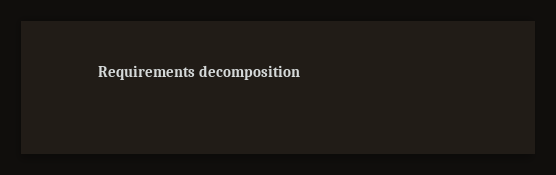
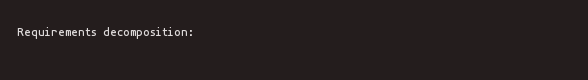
[198,65,300,80] decomposition -> [103,27,194,39] decomposition:

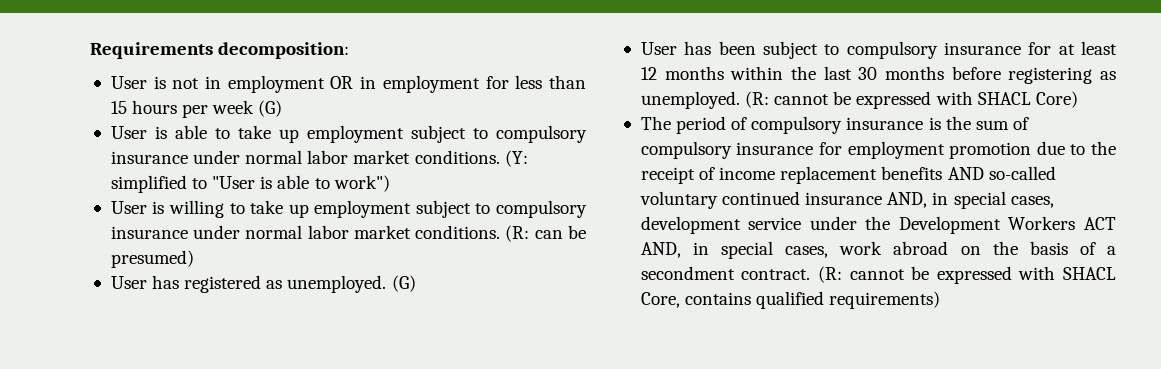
(194, 33) none -> [110,75,586,93] [110,100,283,118] [110,125,587,143] [110,150,528,167] [110,175,390,193] [110,200,587,218] [110,225,586,242] [110,250,194,268] [110,275,416,293] [640,41,1117,59] [640,66,1116,84] [640,91,1078,109] [640,116,1029,134] [640,141,1116,159] [640,166,1056,184] [639,191,1054,209] [640,216,1116,234] [640,241,1116,259] [640,266,1116,284] [640,291,941,309] // User is not in employment OR in employment for less than 15 hours per week (G) // User is able to take up employment subject to compulsory insurance under normal labor market conditions. (Y: simplified to "User is able to work") // User is willing to take up employment subject to compulsory insurance under normal labor market conditions. (R: can be presumed) // User has registered as unemployed. (G) // User has been subject to compulsory insurance for at least 12 months within the last 30 months before registering as unemployed. (R: cannot be expressed with SHACL Core) // The period of compulsory insurance is the sum of compulsory insurance for employment promotion due to the receipt of income replacement benefits AND so-called voluntary continued insurance AND, in special cases, development service under the Development Workers ACT AND, in special cases, work abroad on the basis of a secondment contract. (R: cannot be expressed with SHACL Core, contains qualified requirements)

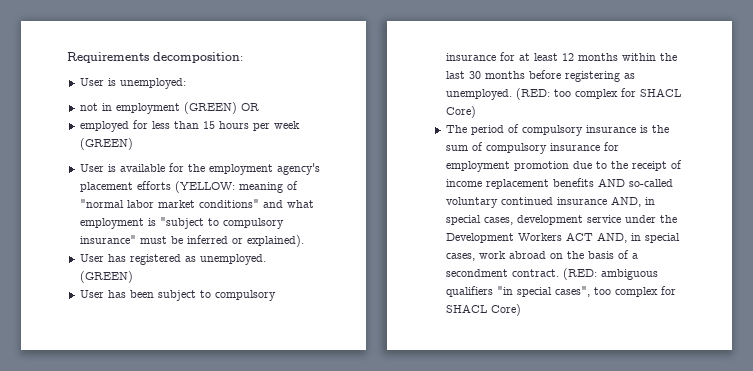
(166, 82) none -> [119,78,186,89] unemployed: //
(325, 84) none -> [183,102,237,114] (GREEN)
[360,75,480,93] in employment -> [79,121,129,132] // employed
[258,100,283,117] [110,125,587,143] [110,150,528,167] [110,175,390,193] [110,200,587,218] [110,225,586,242] [110,250,194,268] (G) // User is able to take up employment subject to compulsory insurance under normal labor market conditions. (Y: simplified to "User is able to work") // User is willing to take up employment subject to compulsory insurance under normal labor market conditions. (R: can be presumed) -> [79,138,133,150] [79,163,320,175] [79,181,298,193] [79,199,314,208] [79,217,284,229] [79,235,304,247] (GREEN) // User is available for the employment agency's placement efforts (YELLOW: meaning of "normal labor market conditions" and what employment is "subject to compulsory insurance" must be inferred or explained).
[391,275,416,292] (G) -> [79,271,133,283] (GREEN)
[745,91,973,109] (R: cannot be expressed with -> [515,88,636,100] (RED: too complex for
[818,266,1116,284] [640,291,941,309] (R: cannot be expressed with SHACL Core, contains qualified requirements) -> [562,268,658,280] [445,286,676,297] [445,304,521,316] (RED: ambiguous qualifiers "in special cases", too complex for SHACL Core)

